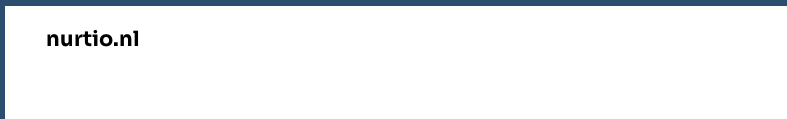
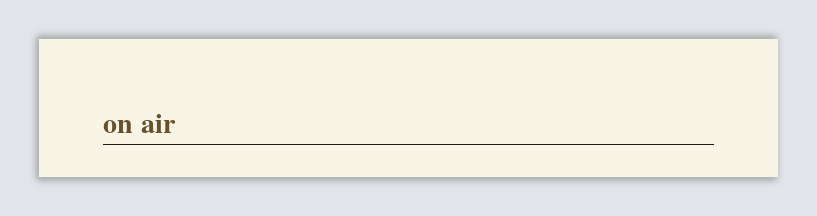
[46,29,140,47] nurtio.nl -> [103,114,176,133] on air

